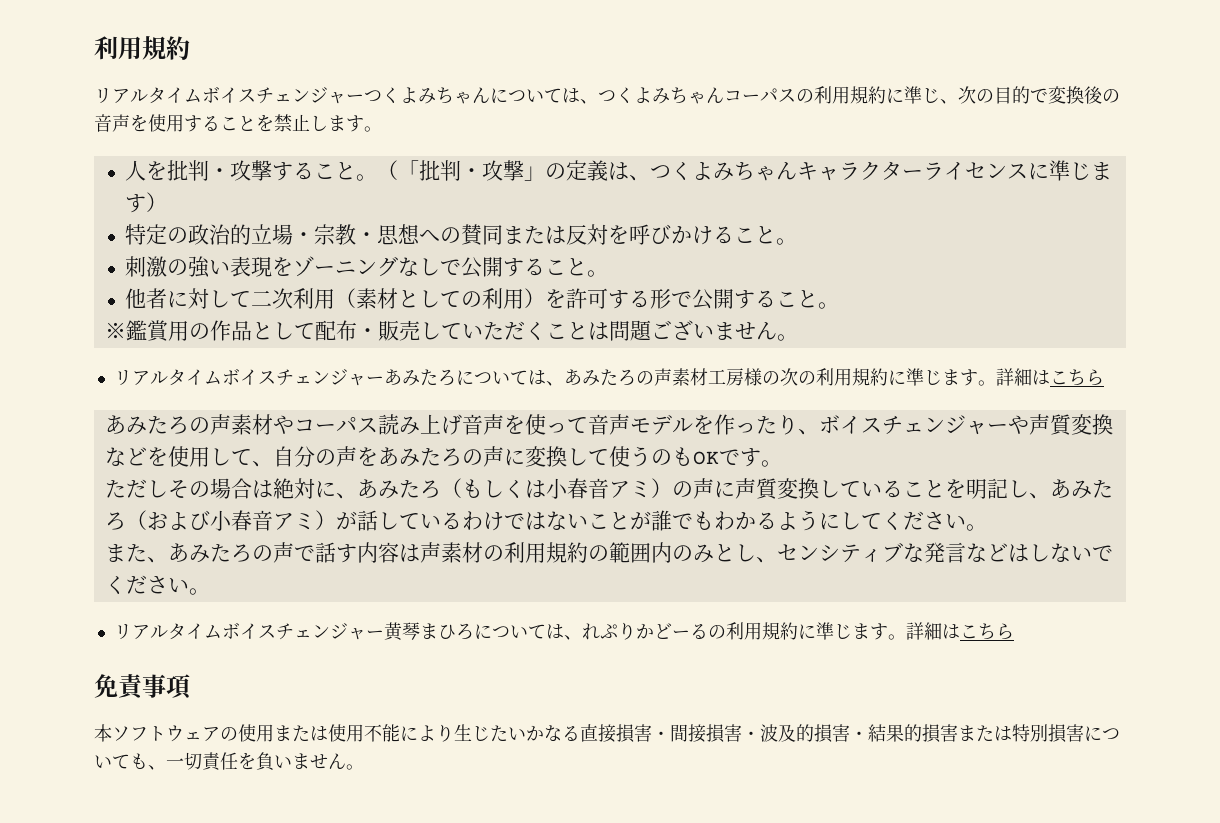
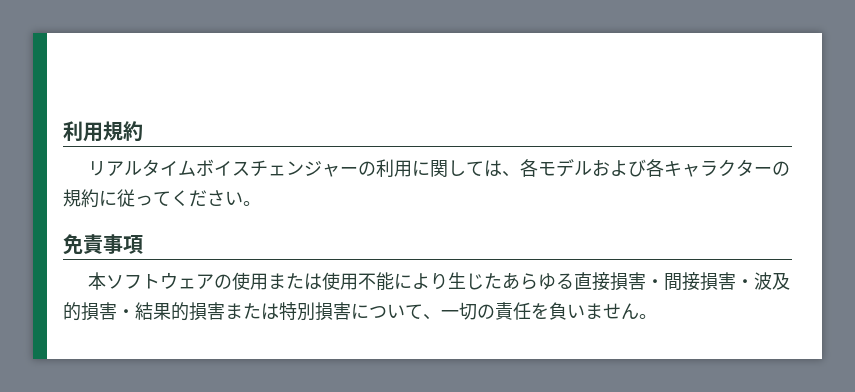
[364,86,1120,104] [94,114,382,132] [124,160,1112,181] [124,192,167,213] [124,224,797,246] [124,256,608,278] [124,288,839,310] [104,320,798,342] [113,368,1104,386] [104,414,1113,436] [104,446,782,467] [104,478,1113,500] [104,510,987,531] [104,542,1113,563] [104,575,210,595] [113,622,1014,641] つくよみちゃんについては、つくよみちゃんコーパスの利用規約に準じ、次の目的で変換後の音声を使用することを禁止します。 // 人を批判・攻撃すること。（「批判・攻撃」の定義は、つくよみちゃんキャラクターライセンスに準じます） // 特定の政治的立場・宗教・思想への賛同または反対を呼びかけること。 // 刺激の強い表現をゾーニングなしで公開すること。 // 他者に対して二次利用（素材としての利用）を許可する形で公開すること。 // ※鑑賞用の作品として配布・販売していただくことは問題ございません。 // リアルタイムボイスチェンジャーあみたろについては、あみたろの声素材工房様の次の利用規約に準じます。詳細はこちら // あみたろの声素材やコーパス読み上げ音声を使って音声モデルを作ったり、ボイスチェンジャーや声質変換などを使用して、自分の声をあみたろの声に変換して使うのもOKです。 // ただしその場合は絶対に、あみたろ（もしくは小春音アミ）の声に声質変換していることを明記し、あみたろ（および小春音アミ）が話しているわけではないことが誰でもわかるようにしてください。 // また、あみたろの声で話す内容は声素材の利用規約の範囲内のみとし、センシティブな発言などはしないでください。 // リアルタイムボイスチェンジャー黄琴まひろについては、れぷりかどーるの利用規約に準じます。詳細はこちら -> [358,159,791,177] [63,189,261,208] の利用に関しては、各モデルおよび各キャラクターの規約に従ってください。
[508,725,562,742] いかな -> [502,272,557,290] あらゆ
[130,752,202,770] も、一切 -> [423,302,495,320] 、一切の

